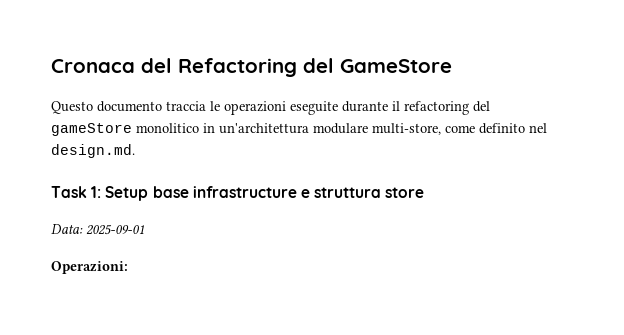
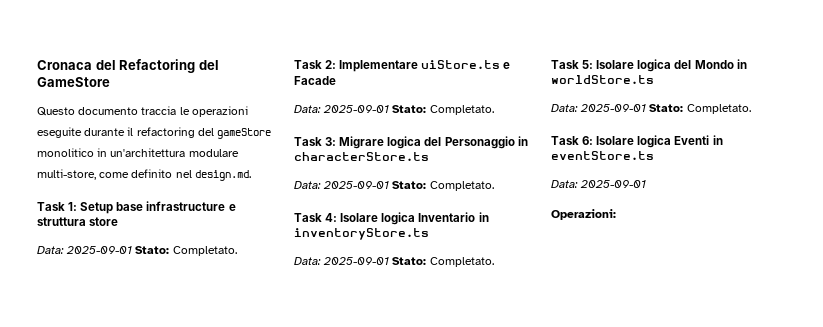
(425, 192) none -> [37,246,237,256] [294,60,511,72] [294,76,336,85] [294,105,494,115] [294,136,528,149] [294,152,429,161] [294,181,494,191] [294,212,489,225] [294,228,429,240] [294,257,494,267] [551,59,747,72] [551,75,654,84] [551,104,751,114] [551,135,723,148] [551,151,654,160] // Data: 2025-09-01 Stato: Completato. // Task 2: Implementare uiStore.ts e Facade // Data: 2025-09-01 Stato: Completato. // Task 3: Migrare logica del Personaggio in characterStore.ts // Data: 2025-09-01 Stato: Completato. // Task 4: Isolare logica Inventario in inventoryStore.ts // Data: 2025-09-01 Stato: Completato. // Task 5: Isolare logica del Mondo in worldStore.ts // Data: 2025-09-01 Stato: Completato. // Task 6: Isolare logica Eventi in eventStore.ts

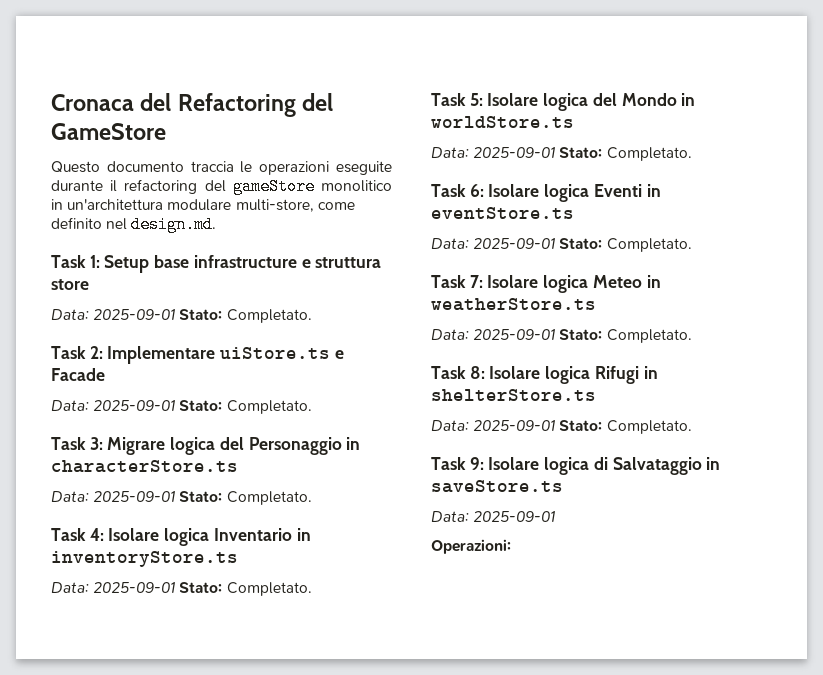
(654, 155) none -> [431,238,692,252] [431,275,661,293] [431,298,596,311] [431,329,692,343] [431,366,658,384] [431,389,596,401] [431,420,692,434] [431,457,721,475] [431,480,563,493] // Data: 2025-09-01 Stato: Completato. // Task 7: Isolare logica Meteo in weatherStore.ts // Data: 2025-09-01 Stato: Completato. // Task 8: Isolare logica Rifugi in shelterStore.ts // Data: 2025-09-01 Stato: Completato. // Task 9: Isolare logica di Salvataggio in saveStore.ts

